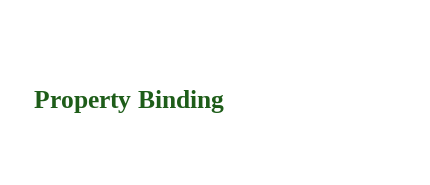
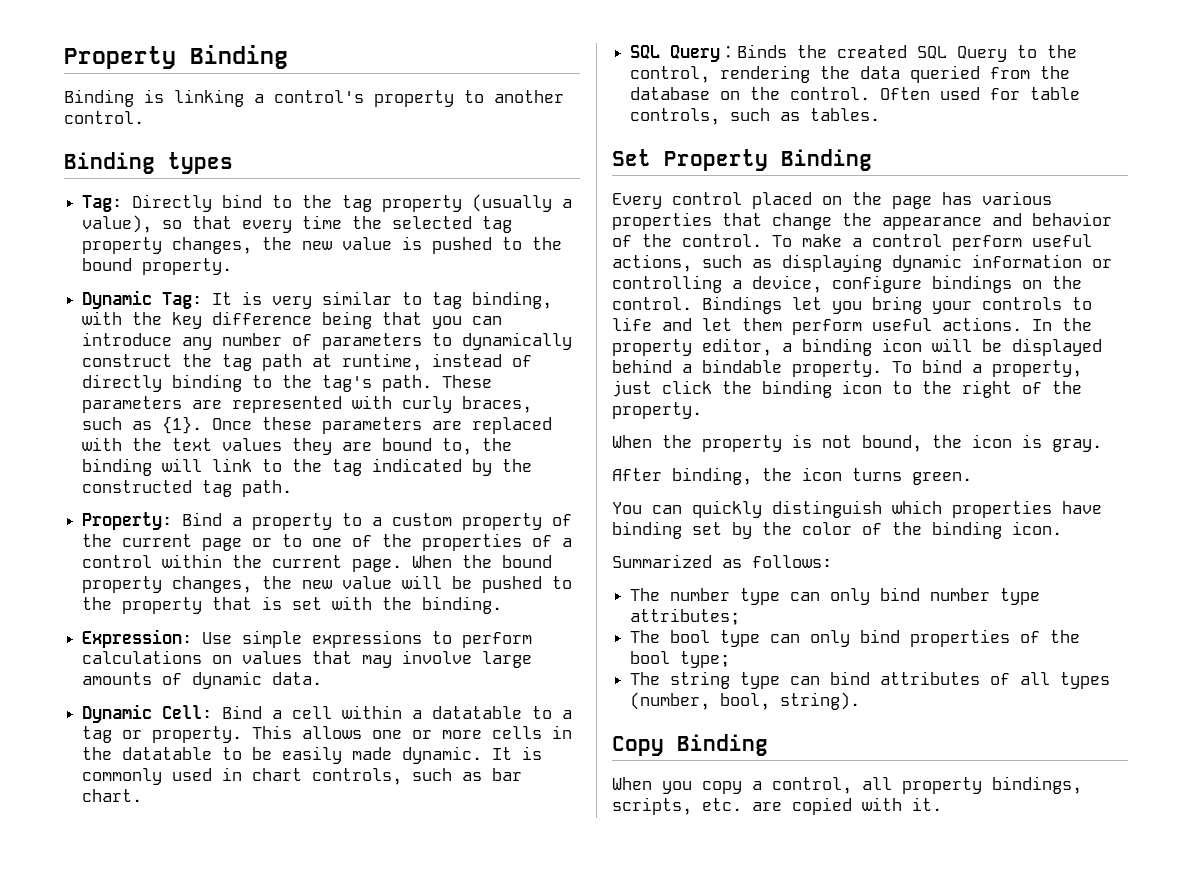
[34,90,224,113] Property Binding -> [64,45,288,69] [64,89,564,107] [64,111,144,124] [64,152,233,174] [82,194,573,212] [82,215,513,233] [82,236,563,254] [82,258,233,275] [82,290,553,309] [82,311,503,329] [82,332,573,350] [82,353,533,371] [82,374,493,392] [82,395,533,413] [82,416,553,434] [82,437,513,455] [82,458,533,476] [82,480,293,497] [82,512,573,530] [82,533,573,551] [82,554,553,572] [82,575,573,593] [82,596,503,614] [82,629,533,648] [82,650,533,668] [82,671,323,689] [82,704,573,723] [82,725,573,743] [82,746,543,764] [82,767,523,785] [82,789,143,802] [630,44,1078,62] [630,65,1071,83] [630,87,1081,100] [630,108,881,125] [612,149,872,171] [612,191,1052,209] [612,212,1112,230] [612,234,1092,251] [612,254,1112,272] [612,275,1082,293] [612,296,1092,314] [612,317,1092,335] [612,338,1102,356] [612,359,1082,377] [612,380,1082,398] [612,402,702,419] [612,434,1102,452] [612,467,972,485] [612,500,1102,518] [612,521,1062,539] [612,554,832,568] [630,587,1041,605] [630,608,741,625] [630,629,1081,647] [630,651,731,668] [630,671,1111,689] [630,692,861,710] [612,734,768,756] [612,776,1082,794] [612,797,942,815] Property Binding // Binding is linking a control's property to another control. // Binding types // Tag: Directly bind to the tag property (usually a value), so that every time the selected tag property changes, the new value is pushed to the bound property. // Dynamic Tag: It is very similar to tag binding, with the key difference being that you can introduce any number of parameters to dynamically construct the tag path at runtime, instead of directly binding to the tag's path. These parameters are represented with curly braces, such as {1}. Once these parameters are replaced with the text values they are bound to, the binding will link to the tag indicated by the constructed tag path. // Property: Bind a property to a custom property of the current page or to one of the properties of a control within the current page. When the bound property changes, the new value will be pushed to the property that is set with the binding. // Expression: Use simple expressions to perform calculations on values that may involve large amounts of dynamic data. // Dynamic Cell: Bind a cell within a datatable to a tag or property. This allows one or more cells in the datatable to be easily made dynamic. It is commonly used in chart controls, such as bar chart. // SQL Query：Binds the created SQL Query to the control, rendering the data queried from the database on the control. Often used for table controls, such as tables. // Set Property Binding // Every control placed on the page has various properties that change the appearance and behavior of the control. To make a control perform useful actions, such as displaying dynamic information or controlling a device, configure bindings on the control. Bindings let you bring your controls to life and let them perform useful actions. In the property editor, a binding icon will be displayed behind a bindable property. To bind a property, just click the binding icon to the right of the property. // When the property is not bound, the icon is gray. // After binding, the icon turns green. // You can quickly distinguish which properties have binding set by the color of the binding icon. // Summarized as follows: // The number type can only bind number type attributes; // The bool type can only bind properties of the bool type; // The string type can bind attributes of all types (number, bool, string). // Copy Binding // When you copy a control, all property bindings, scripts, etc. are copied with it.

